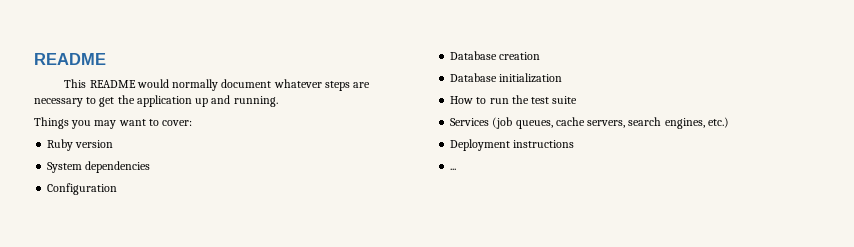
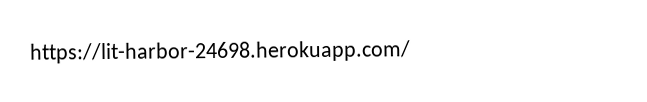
[34,53,106,65] [64,79,371,91] [34,95,278,107] [34,117,193,129] [47,139,114,151] [47,161,151,173] [47,183,118,195] [450,51,541,60] [450,73,563,83] [450,95,578,104] [450,117,729,129] [450,139,575,151] [450,168,457,170] README // This README would normally document whatever steps are necessary to get the application up and running. // Things you may want to cover: // Ruby version // System dependencies // Configuration // Database creation // Database initialization // How to run the test suite // Services (job queues, cache servers, search engines, etc.) // Deployment instructions // ... -> [29,40,411,64] https://lit-harbor-24698.herokuapp.com/

